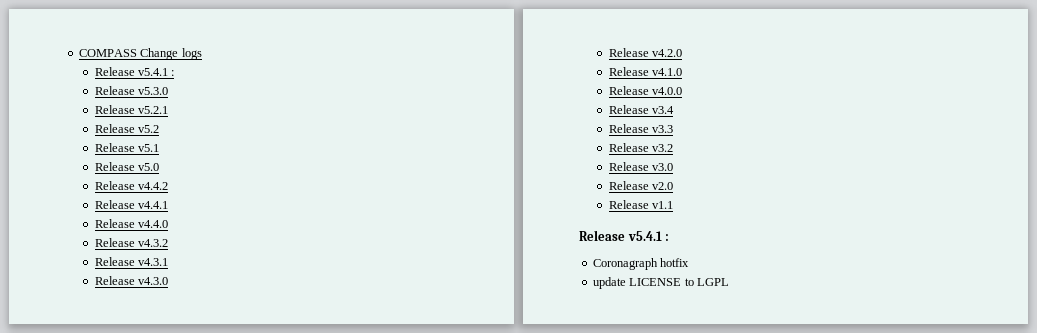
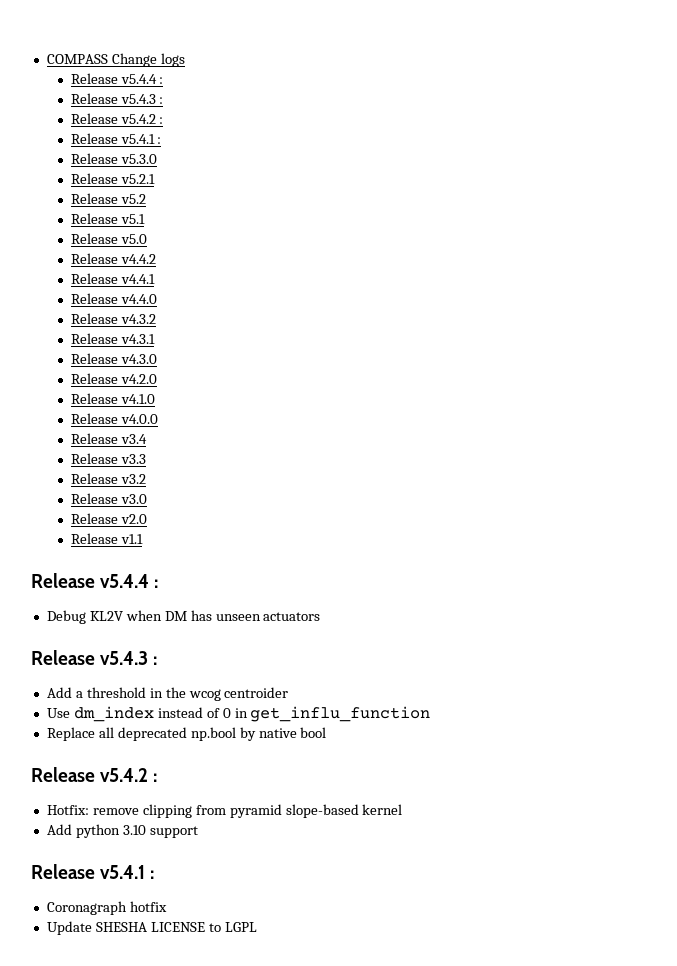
(202, 54) none -> [70,73,164,84] [70,93,164,104] [70,113,164,124] // Release v5.4.4 : // Release v5.4.3 : // Release v5.4.2 :
(674, 205) none -> [31,573,159,588] [46,610,321,624] [31,650,158,665] [46,687,289,701] [46,706,431,722] [46,727,327,741] [31,767,158,782] [46,804,403,818] [46,824,198,838] // Release v5.4.4 : // Debug KL2V when DM has unseen actuators // Release v5.4.3 : // Add a threshold in the wcog centroider // Use dm_index instead of 0 in get_influ_function // Replace all deprecated np.bool by native bool // Release v5.4.2 : // Hotfix: remove clipping from pyramid slope-based kernel // Add python 3.10 support
[592,277,626,289] update -> [46,921,147,935] Update SHESHA

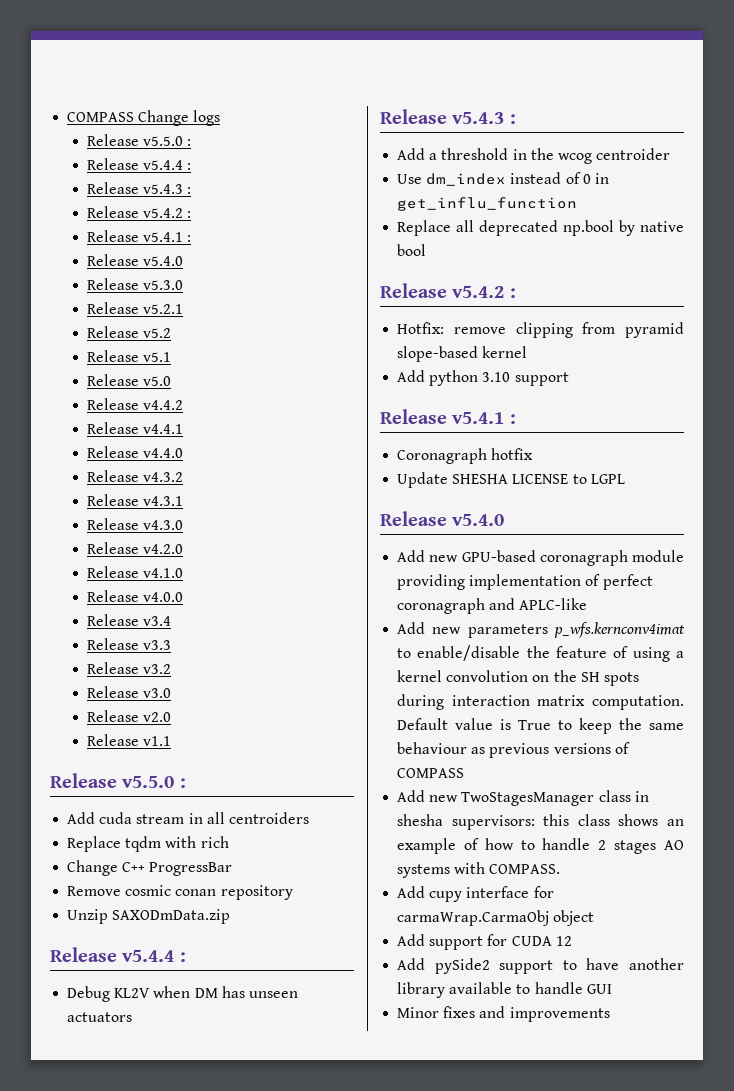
(185, 60) none -> [86,134,192,146] // Release v5.5.0 :
(162, 140) none -> [86,254,184,266] // Release v5.4.0
(143, 539) none -> [50,773,186,788] [67,812,309,824] [67,836,229,852] [67,860,233,876] [67,885,293,900] [67,909,231,924] // Release v5.5.0 : // Add cuda stream in all centroiders // Replace tqdm with rich // Change C++ ProgressBar // Remove cosmic conan repository // Unzip SAXODmData.zip
(257, 927) none -> [380,511,505,526] [397,550,684,566] [397,574,653,590] [397,598,588,614] [397,622,685,638] [397,645,684,662] [397,670,639,686] [397,694,684,710] [397,718,684,734] [397,742,630,758] [397,768,465,778] [397,790,649,806] [397,814,684,830] [397,838,684,854] [397,862,561,878] [397,886,554,902] [397,910,595,926] [397,934,572,950] [397,958,684,974] [397,982,612,998] [397,1006,610,1022] // Release v5.4.0 // Add new GPU-based coronagraph module providing implementation of perfect coronagraph and APLC-like // Add new parameters p_wfs.kernconv4imat to enable/disable the feature of using a kernel convolution on the SH spots during interaction matrix computation. Default value is True to keep the same behaviour as previous versions of COMPASS // Add new TwoStagesManager class in shesha supervisors: this class shows an example of how to handle 2 stages AO systems with COMPASS. // Add cupy interface for carmaWrap.CarmaObj object // Add support for CUDA 12 // Add pySide2 support to have another library available to handle GUI // Minor fixes and improvements

